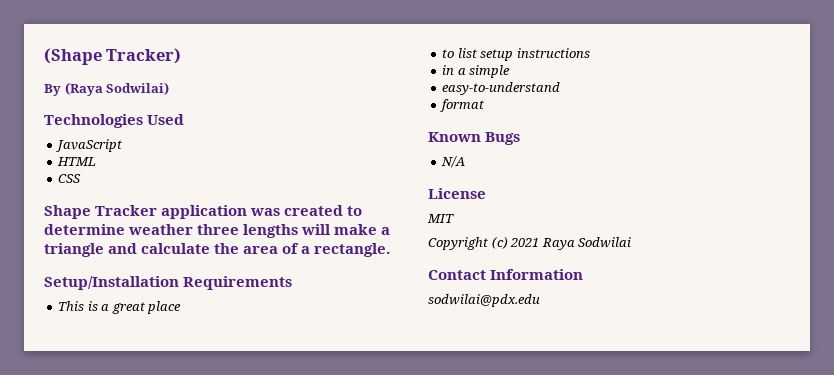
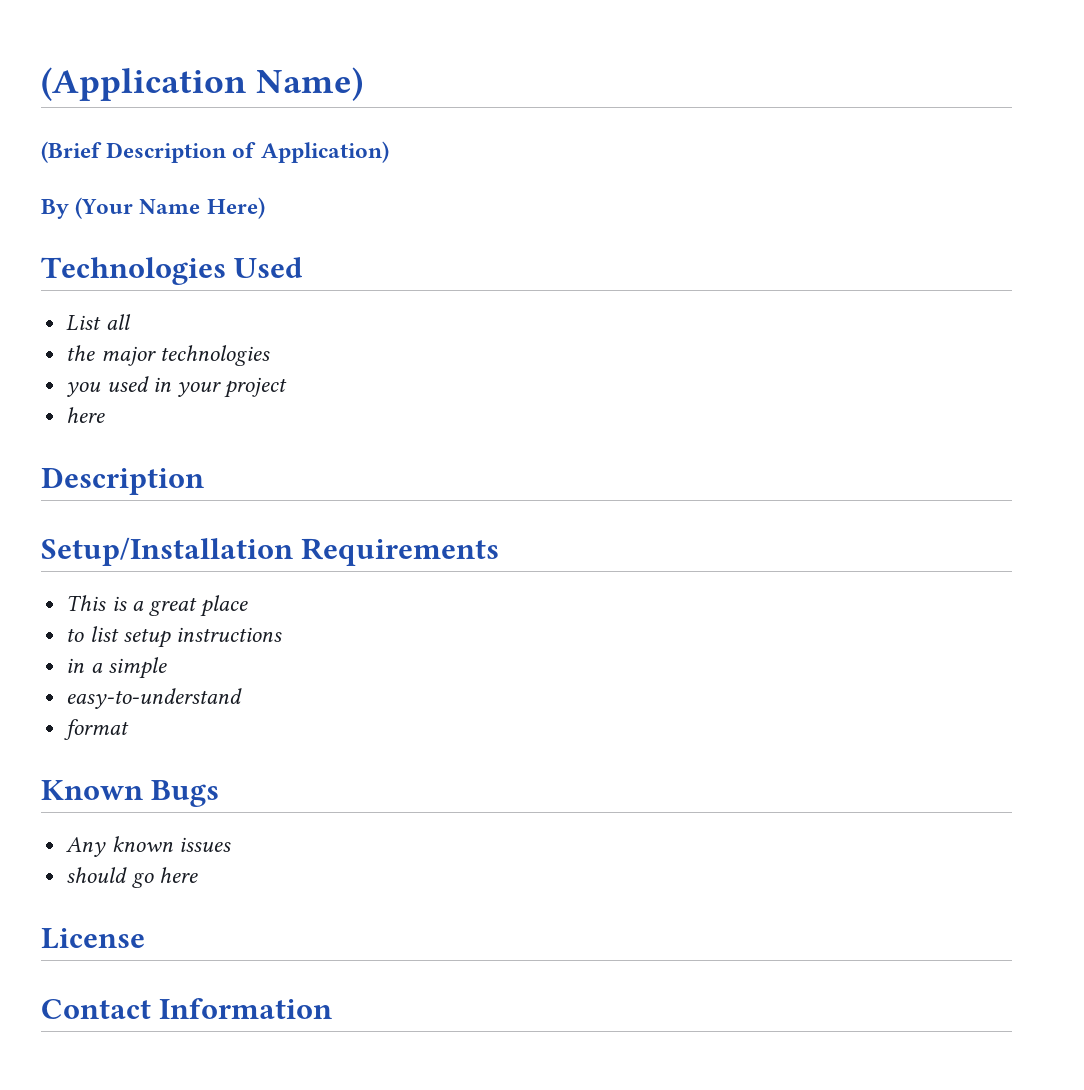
[44,48,182,65] [44,82,170,96] [44,114,185,128] [55,139,123,152] [57,157,97,166] [58,174,82,183] [44,205,363,219] [44,224,391,238] [44,243,391,257] (Shape Tracker) // By (Raya Sodwilai) // Technologies Used // JavaScript // HTML // CSS // Shape Tracker application was created to determine weather three lengths will make a triangle and calculate the area of a rectangle. -> [41,67,363,101] [41,141,389,163] [41,197,265,219] [41,257,304,285] [66,314,131,331] [66,345,270,366] [66,376,288,398] [66,407,106,423] [41,467,204,495] (Application Name) // (Brief Description of Application) // By (Your Name Here) // Technologies Used // List all // the major technologies // you used in your project // here // Description
[441,156,466,168] [428,188,486,199] [427,214,454,223] [428,237,632,250] N/A // License // MIT // Copyright (c) 2021 Raya Sodwilai -> [66,836,231,857] [66,867,198,888] [41,928,145,949] Any known issues // should go here // License
[428,294,540,307] // sodwilai@pdx.edu -> (333, 1008) none

